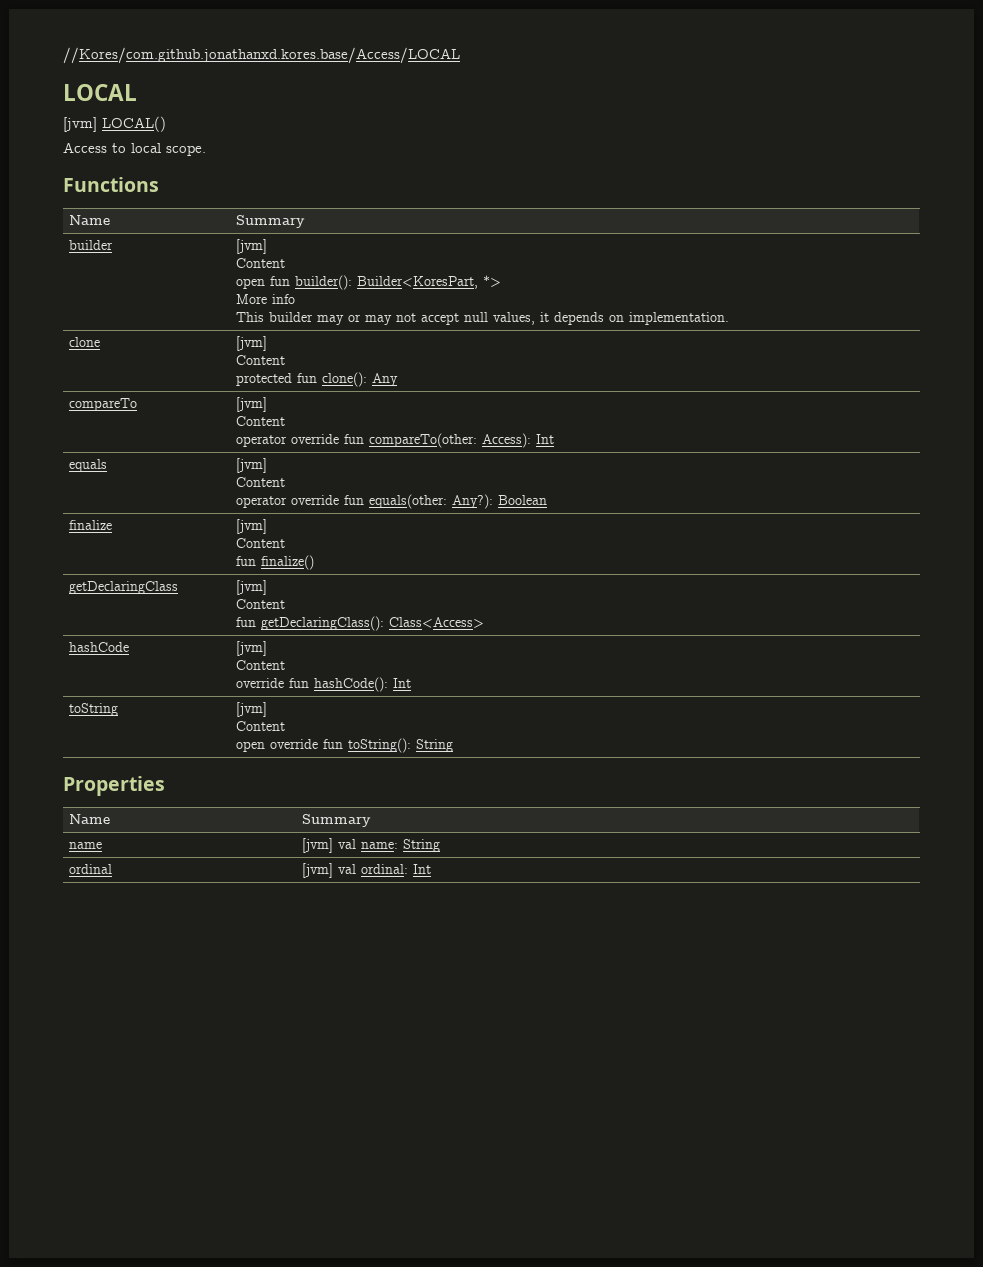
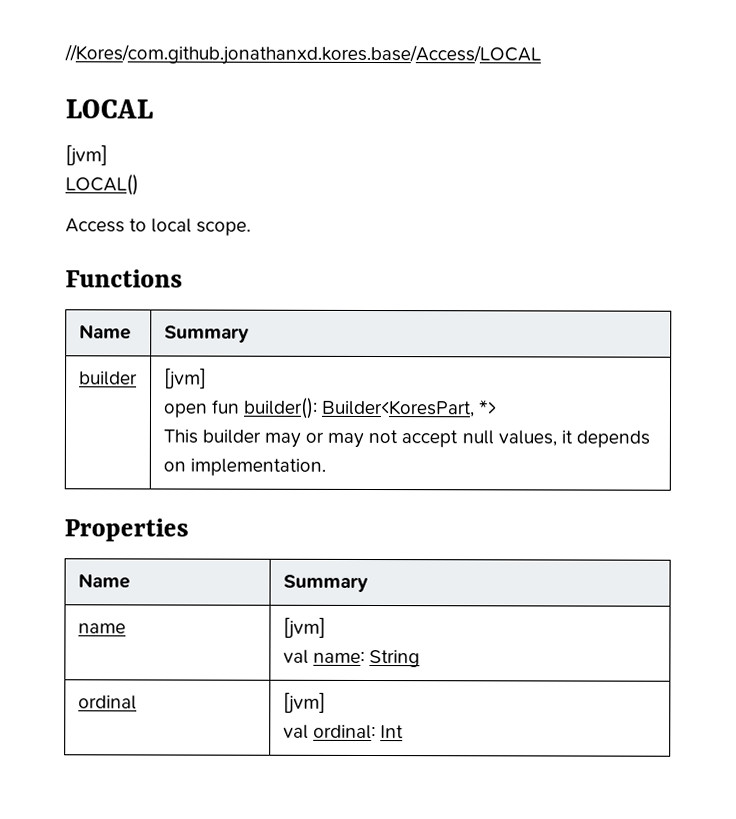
(97, 124) none -> (108, 156) //
[236,258,286,268] // Content -> (207, 379) none
[236,294,296,304] // More info -> (498, 407) none
[69,337,101,347] [236,336,268,351] [236,355,286,365] [236,372,399,387] [69,398,138,411] [236,397,268,412] [236,416,286,426] [236,433,555,448] [69,459,108,472] [236,458,268,473] [236,477,286,487] [236,494,548,509] [69,520,113,530] [236,519,268,534] [236,538,286,548] [236,555,315,570] [69,581,179,594] [236,580,268,595] [236,599,286,609] [236,616,485,631] [69,642,130,652] [236,641,268,656] [236,660,286,670] [236,677,412,692] [69,703,119,716] [236,702,268,717] [236,721,286,731] [236,738,454,753] // clone | [jvm] // Content // protected fun clone(): Any // compareTo | [jvm] // Content // operator override fun compareTo(other: Access): Int // equals | [jvm] // Content // operator override fun equals(other: Any?): Boolean // finalize | [jvm] // Content // fun finalize() // getDeclaringClass | [jvm] // Content // fun getDeclaringClass(): Class<Access> // hashCode | [jvm] // Content // override fun hashCode(): Int // toString | [jvm] // Content // open override fun toString(): String -> (326, 467) none
(334, 845) none -> (326, 628) //
(334, 870) none -> (326, 703) //

